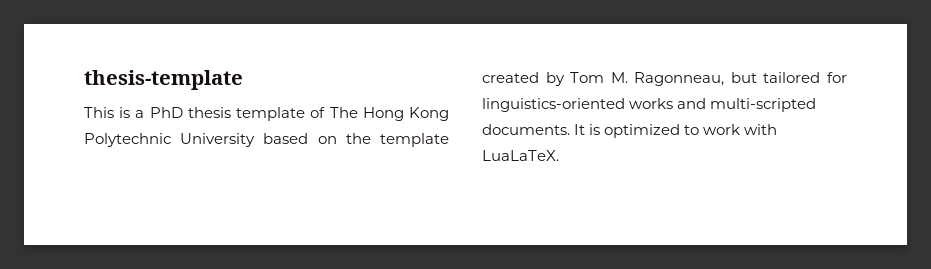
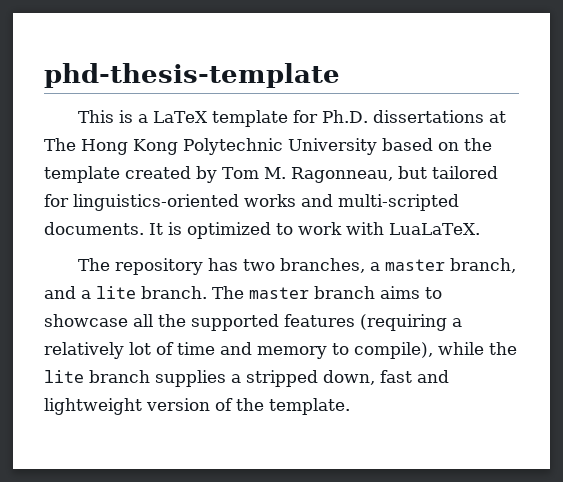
[84,70,243,90] thesis-template -> [44,63,340,88] phd-thesis-template
[149,107,326,121] PhD thesis template of -> [152,110,506,127] LaTeX template for Ph.D. dissertations at
(559, 155) none -> [77,258,516,275] [44,286,442,299] [44,314,462,331] [44,342,517,359] [44,370,449,387] [44,398,350,415] // The repository has two branches, a master branch, and a lite branch. The master branch aims to showcase all the supported features (requiring a relatively lot of time and memory to compile), while the lite branch supplies a stripped down, fast and lightweight version of the template.

